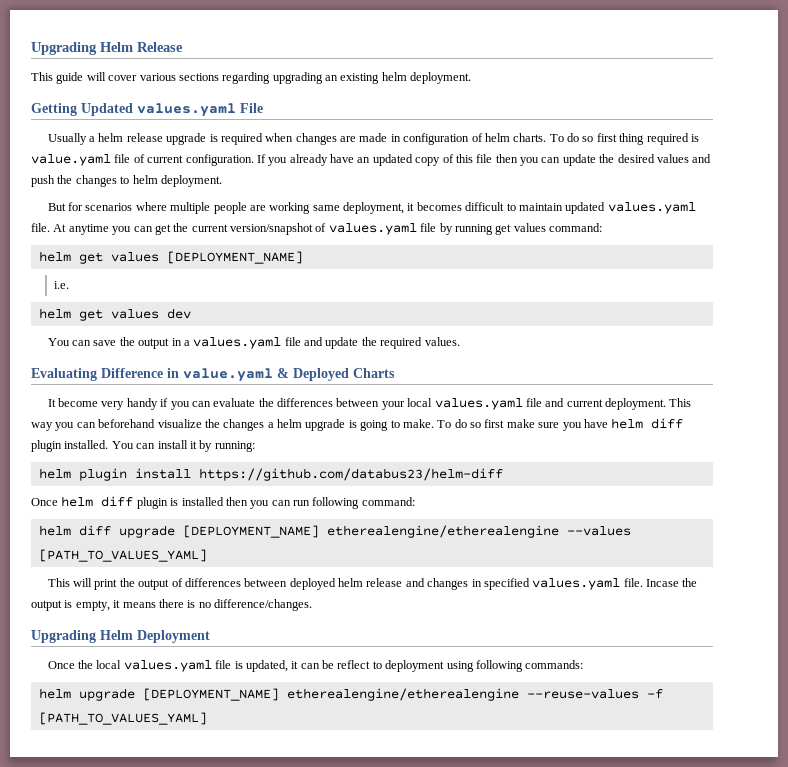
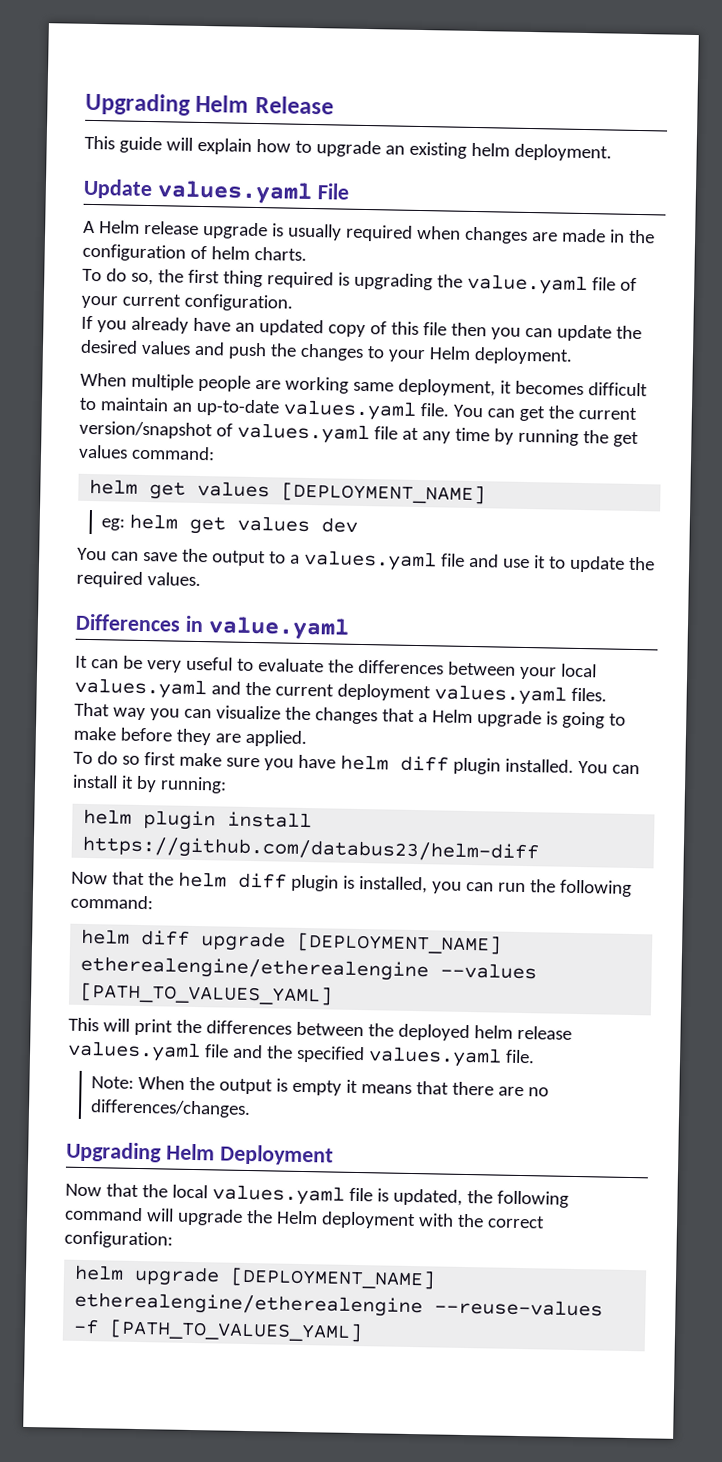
[108,72,323,84] cover various sections regarding upgrading -> [196,137,381,158] explain how to upgrade
[31,103,133,116] Getting Updated -> [83,178,153,200] Update
[47,133,124,145] Usually a helm -> [83,220,140,234] A Helm
(218, 138) none -> [286,223,342,241] usually
(401, 138) none -> [627,229,655,244] the
[549,133,594,142] To do so -> [82,268,184,286] // To do so, the
(699, 138) none -> [353,272,463,291] upgrading the
(145, 158) none -> [81,295,118,309] your
(254, 160) none -> (293, 302) //
[132,175,222,187] [47,202,167,211] helm deployment. // But for scenarios where -> [387,346,573,365] [80,372,127,387] your Helm deployment. // When
[565,202,696,214] [31,223,132,235] updated values.yaml file. At anytime you -> [171,398,483,421] an up-to-date values.yaml file. You
(437, 227) none -> [401,427,490,444] at any time
(493, 229) none -> [582,430,609,444] the
[53,281,69,289] i.e. // -> [101,518,126,531] eg:
[171,338,182,346] in -> [268,551,286,564] to
(324, 341) none -> [502,555,566,569] use it to
[31,368,163,381] Evaluating Difference -> [75,613,181,632] Differences
[277,368,395,381] [47,398,211,410] & Deployed Charts // It become very handy if you can -> [75,655,254,673] // It can be very useful to
[525,398,692,410] file and current deployment. This -> [210,681,607,706] [74,702,110,717] and the current deployment values.yaml files. // That
[98,419,156,428] beforehand -> (212, 713) none
[267,419,302,428] a helm -> [381,708,473,724] that a Helm
[402,419,434,428] make. -> [73,726,307,748] make before they are applied. //
[31,498,58,506] Once -> [71,871,174,886] Now that the
[181,497,248,506] installed then -> [358,875,428,894] installed,
(310, 503) none -> [529,879,556,893] the
[138,578,288,590] output of differences between -> [205,1020,394,1037] differences between the
[405,578,482,590] and changes in -> [67,1040,293,1063] values.yaml file and the
[646,579,680,587] Incase -> [91,1075,186,1090] // Note: When
[75,600,110,611] empty, -> [292,1079,343,1096] empty
[158,599,312,611] there is no difference/changes. -> [416,1081,550,1097] [90,1099,252,1119] that there are no differences/changes.
[47,661,75,669] Once -> [65,1183,139,1197] Now that
[291,660,584,672] it can be reflect to deployment using following commands: -> [466,1190,569,1208] [64,1206,545,1230] [64,1230,173,1249] the following command will upgrade the Helm deployment with the correct configuration:

